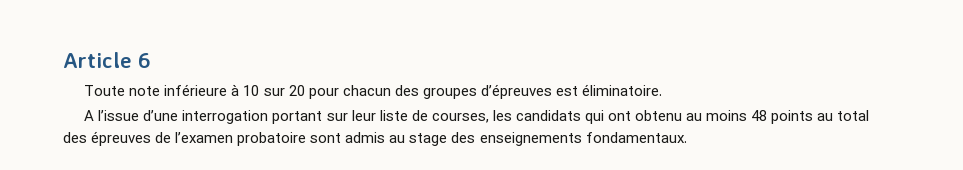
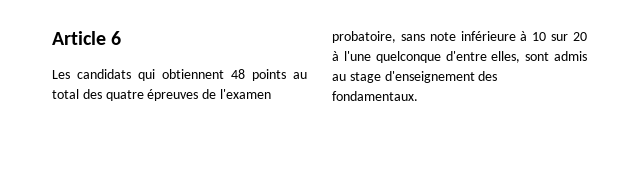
[84,85,126,96] Toute -> [52,69,307,81] [52,89,271,101] [332,31,425,43] Les candidats qui obtiennent 48 points au total des quatre épreuves de l'examen probatoire, sans
[308,84,662,99] [84,110,870,124] [63,131,307,146] pour chacun des groupes d’épreuves est éliminatoire. // A l’issue d’une interrogation portant sur leur liste de courses, les candidats qui ont obtenu au moins 48 points au total des épreuves de l’examen probatoire -> [332,51,521,63] à l'une quelconque d'entre elles,
[451,132,582,146] des enseignements -> [384,71,498,83] d'enseignement des

